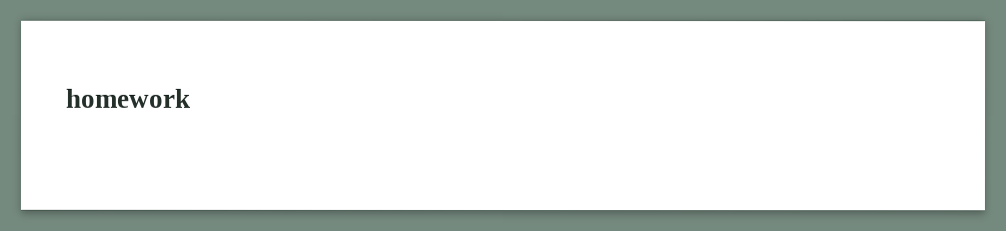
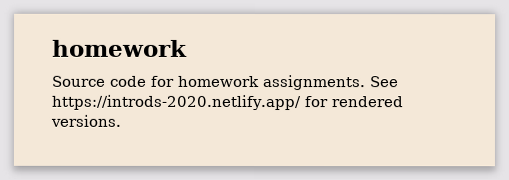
[66,88,191,108] homework -> [52,39,188,57] [52,75,399,91] [51,94,403,111] [50,114,121,127] homework // Source code for homework assignments. See https://introds-2020.netlify.app/ for rendered versions.

